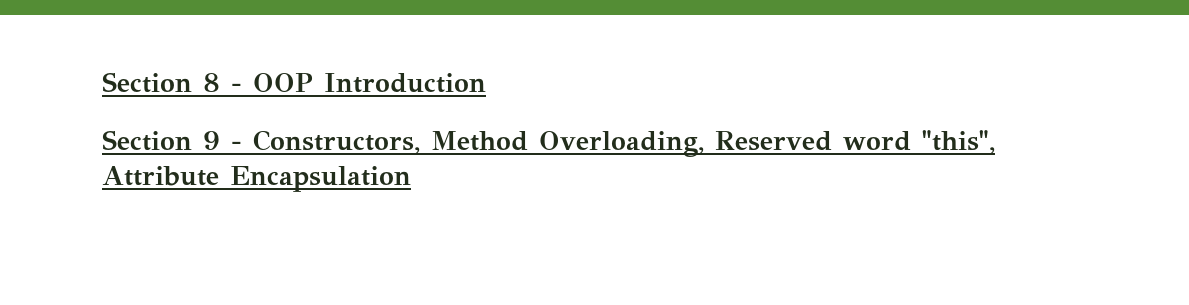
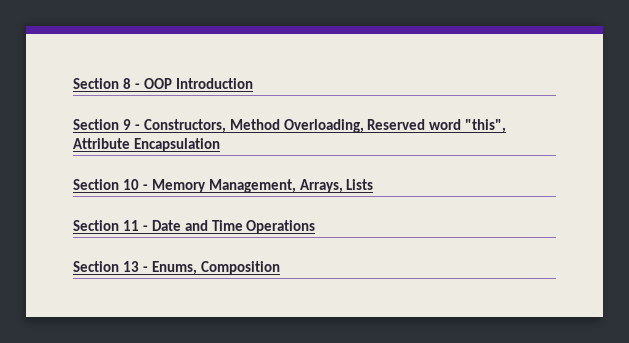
(411, 179) none -> [73,179,374,193] [73,220,316,234] [73,261,280,275] // Section 10 - Memory Management, Arrays, Lists // Section 11 - Date and Time Operations // Section 13 - Enums, Composition

